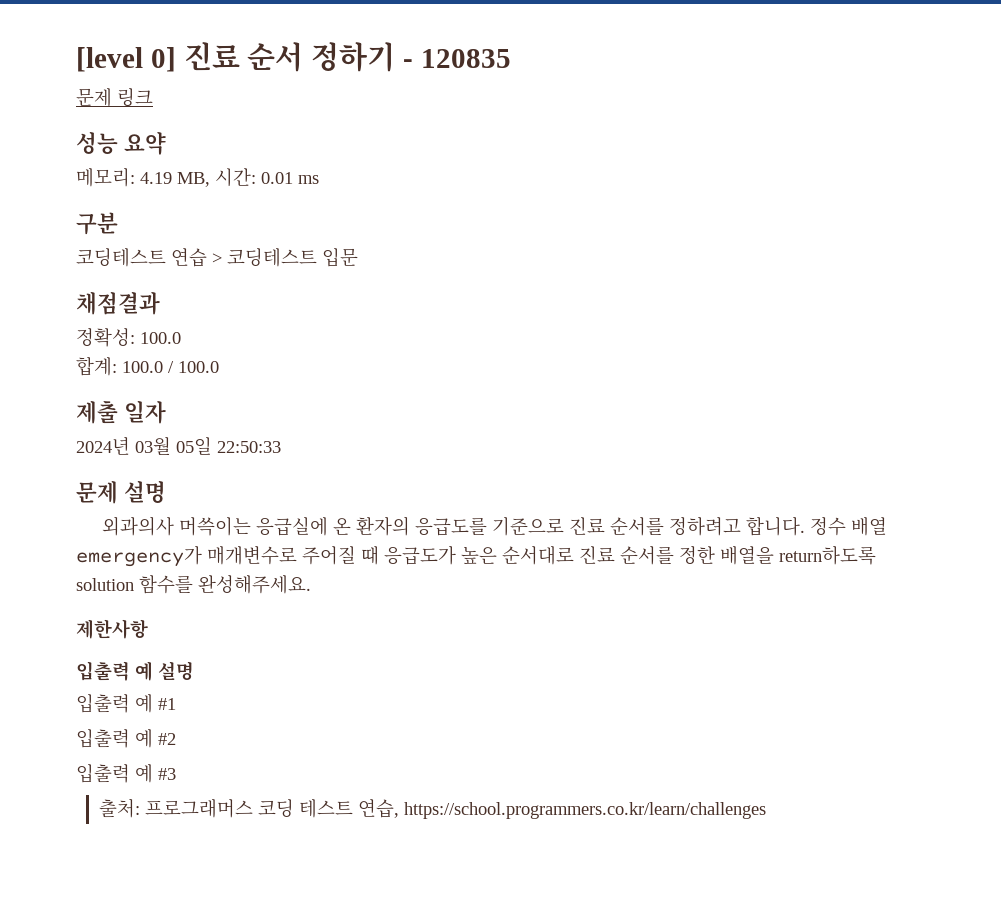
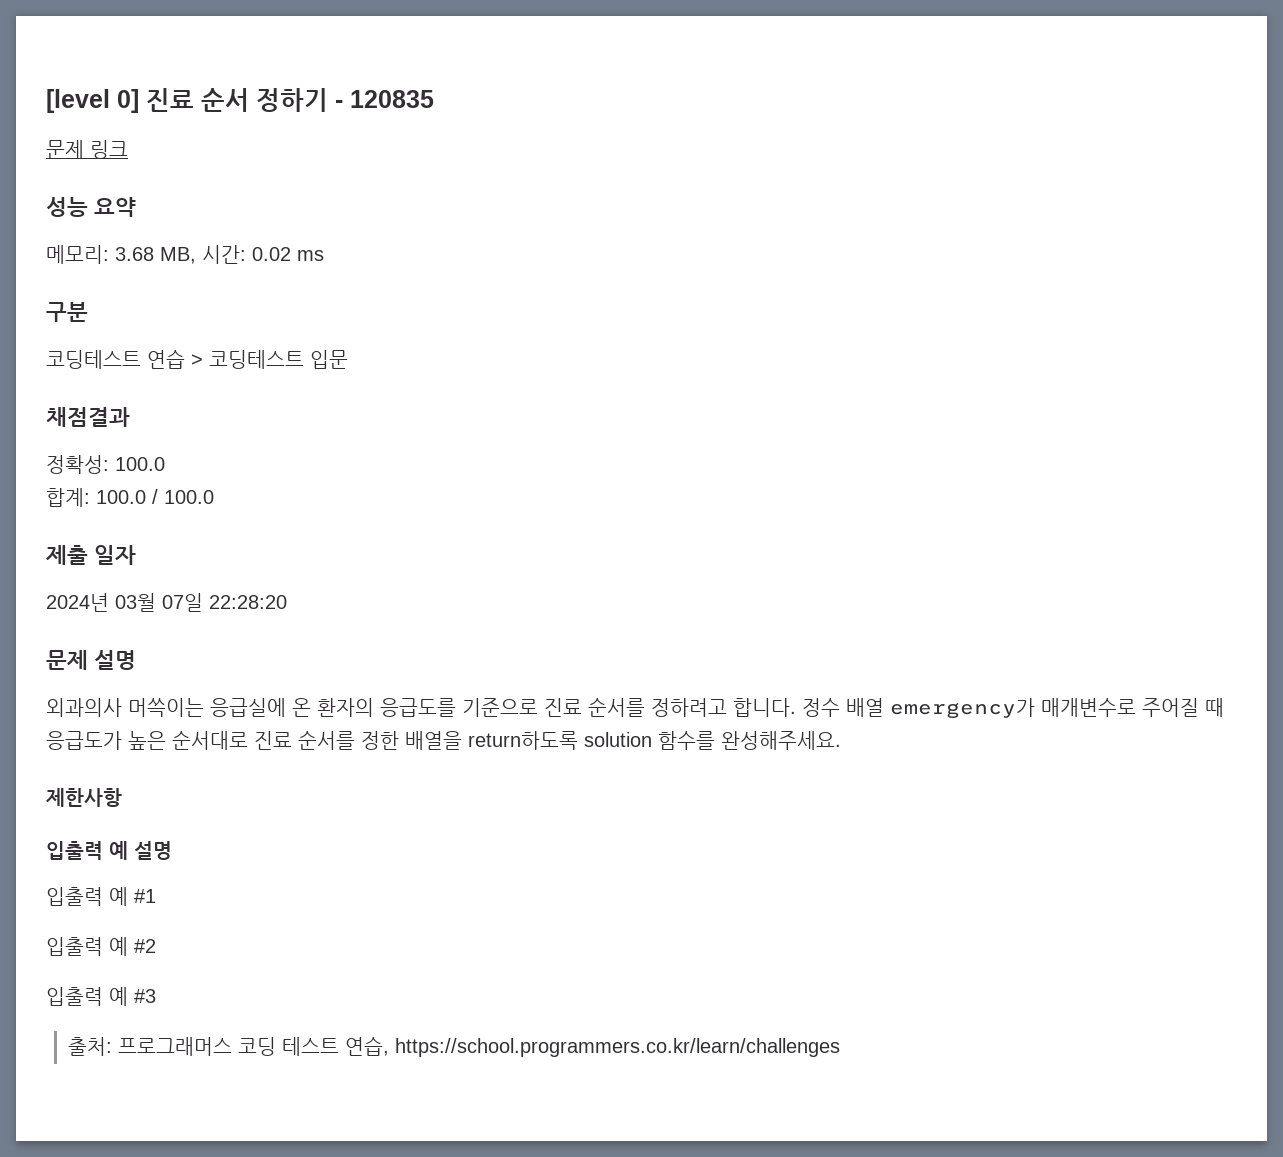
[140,172,172,184] 4.19 -> [115,247,154,261] 3.68
[261,172,293,184] 0.01 -> [252,247,291,261] 0.02
[176,437,281,455] 05일 22:50:33 -> [162,593,287,612] 07일 22:28:20

